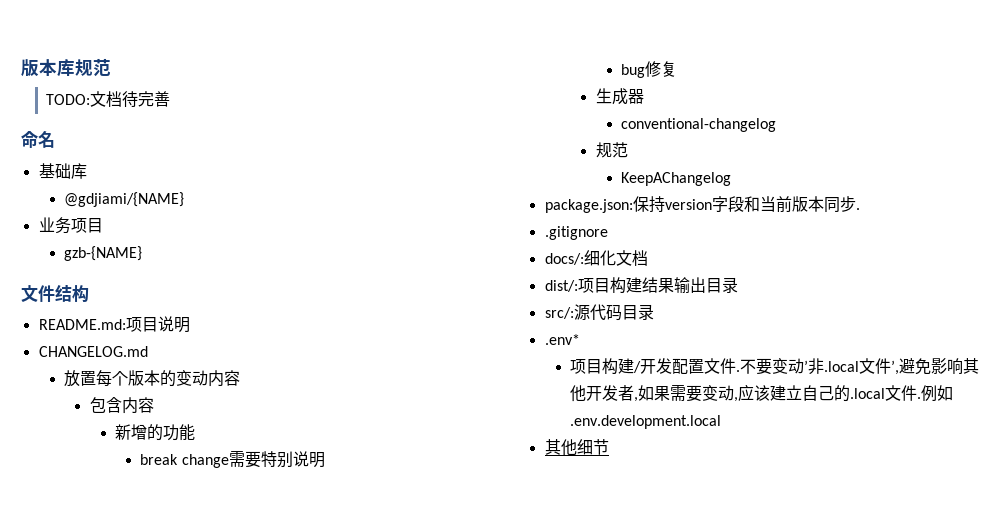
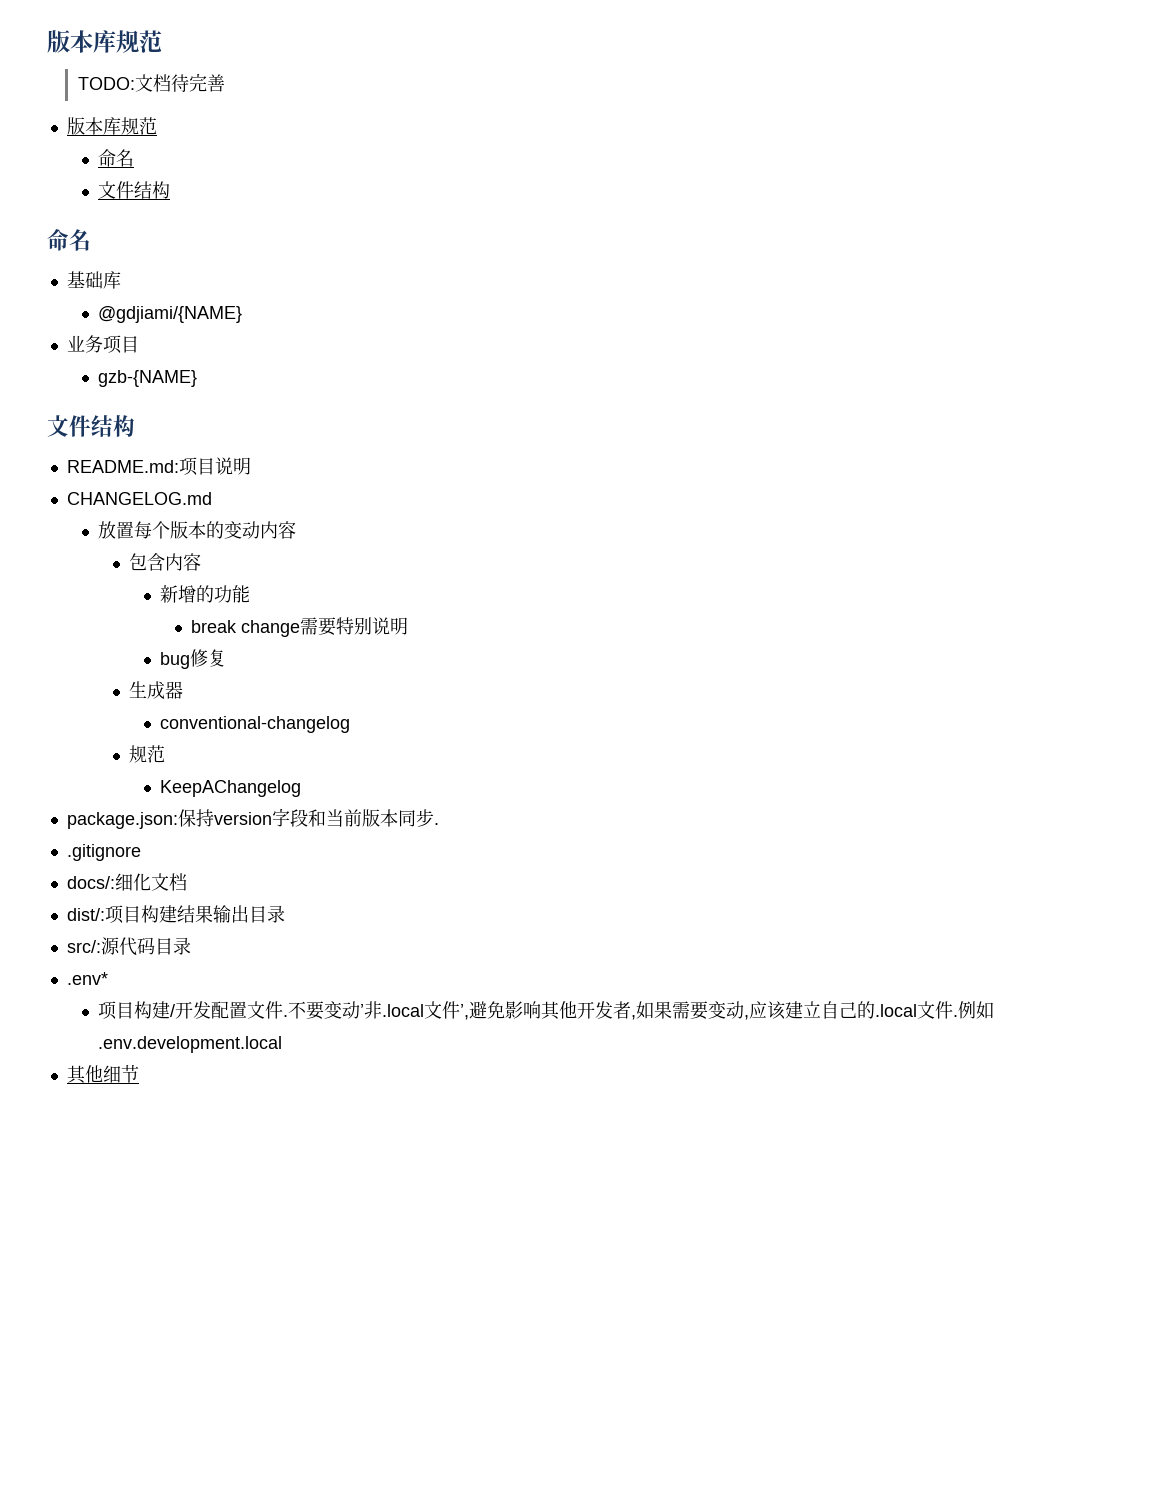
(171, 99) none -> [66,117,157,135] [97,149,134,167] [97,181,170,199] // 版本库规范 // 命名 // 文件结构

